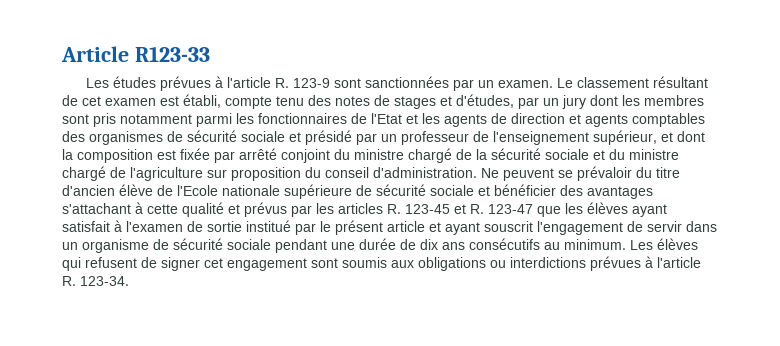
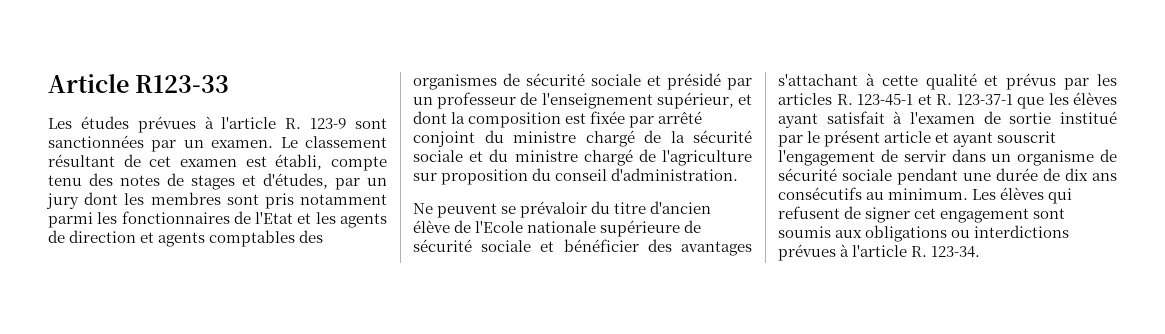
(477, 172) none -> (739, 174) //
[405,204,450,214] 123-45 -> [857,93,913,106] 123-45-1
[488,204,533,214] 123-47 -> [956,94,1013,105] 123-37-1

